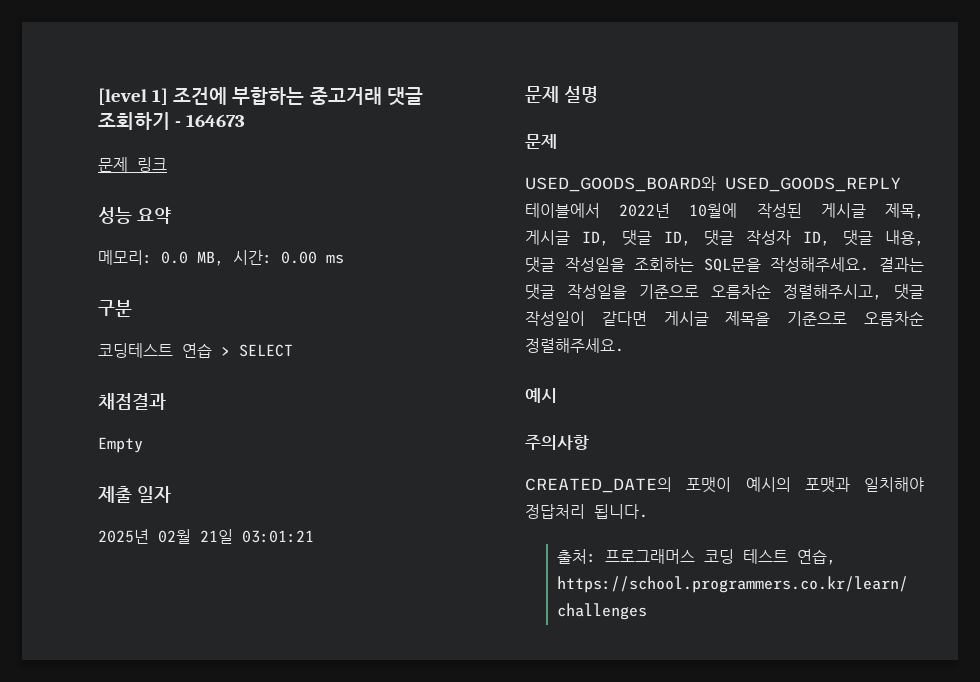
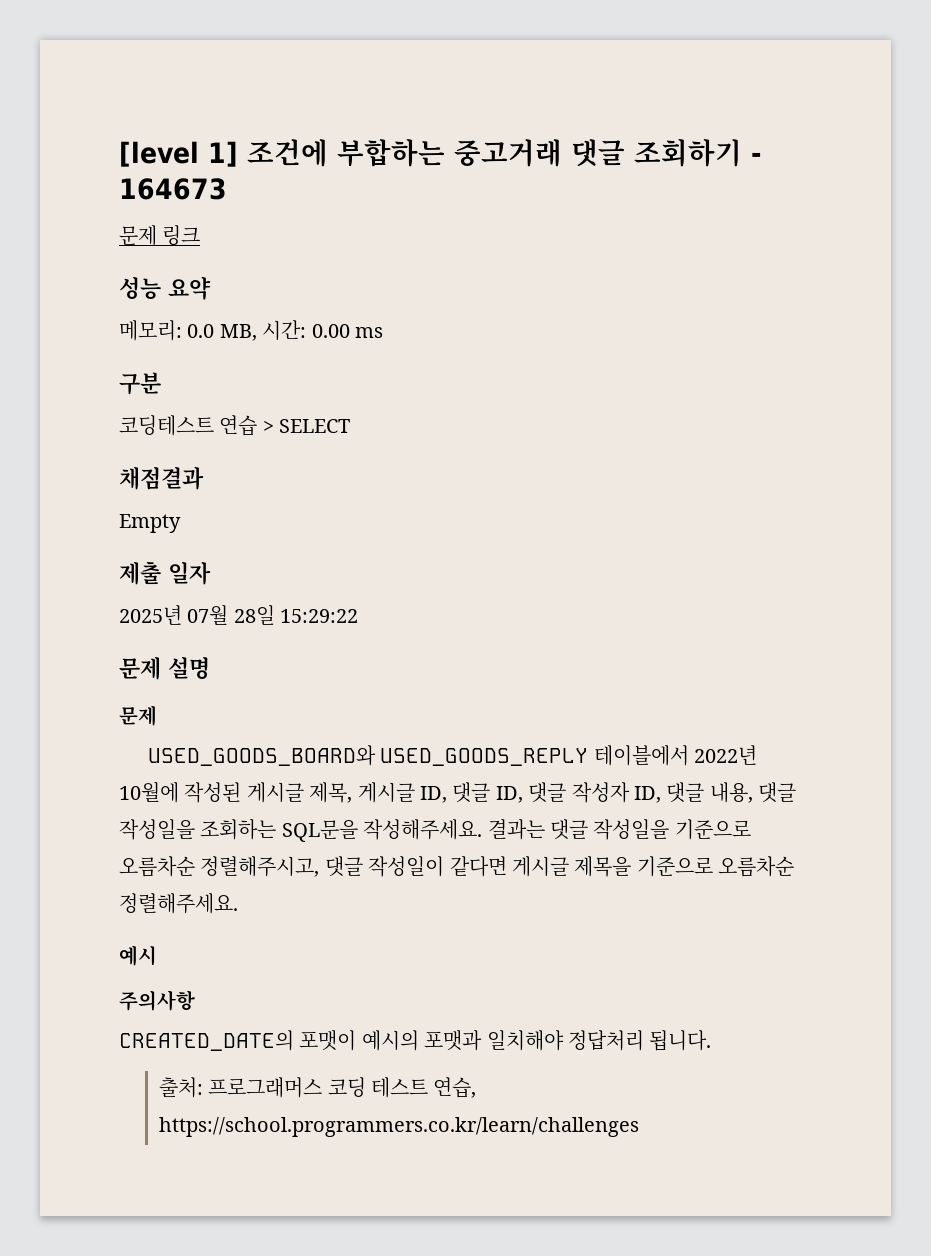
[158,529,314,544] 02월 21일 03:01:21 -> [187,604,359,625] 07월 28일 15:29:22

